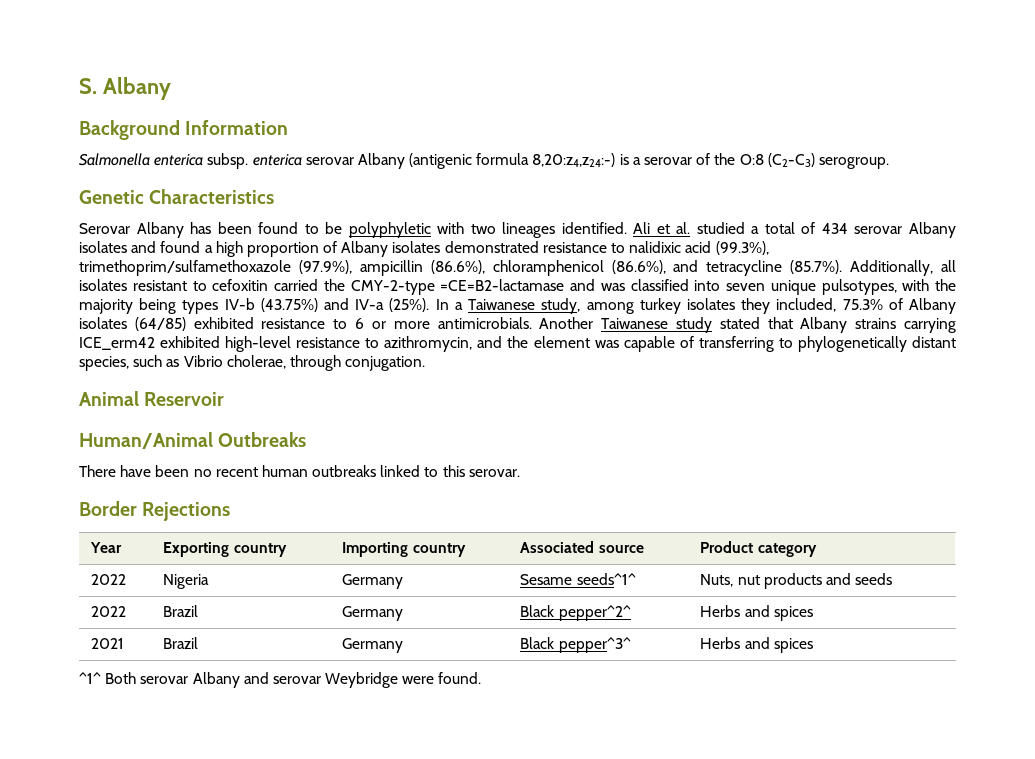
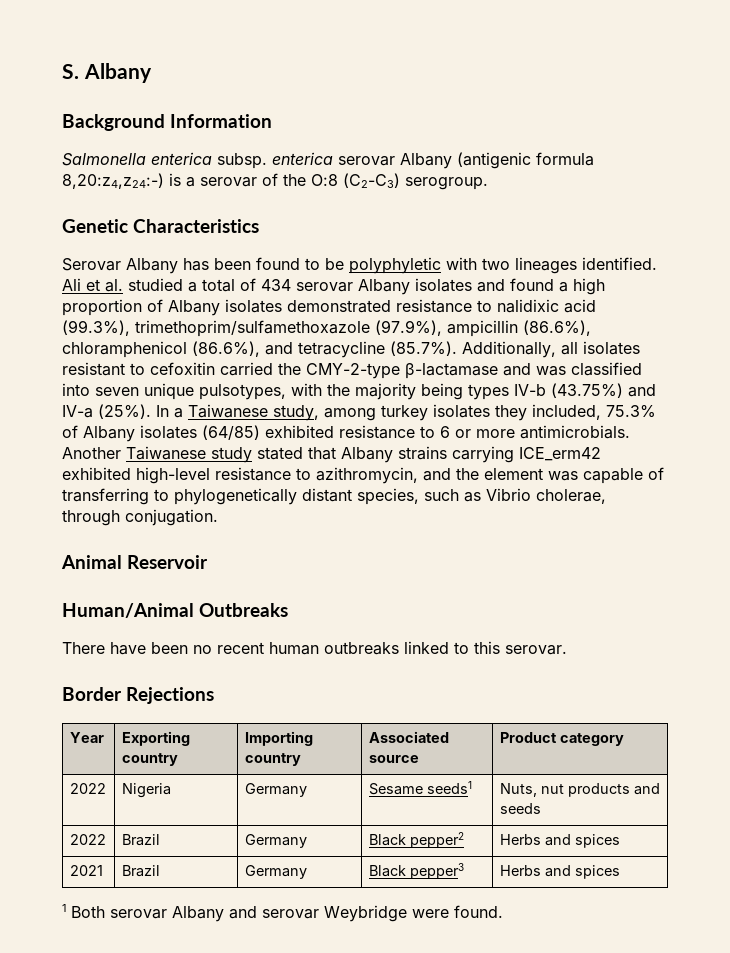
[440,279,565,291] =CE=B2-lactamase -> [405,363,498,379] β-lactamase
[576,573,636,585] seeds^1^ -> [426,781,472,794] seeds1
[558,605,631,621] pepper^2^ -> [409,832,464,848] pepper2
[558,637,631,653] [700,637,813,653] [79,672,101,684] pepper^3^ | Herbs and spices // ^1^ -> [409,863,464,879] [499,865,620,879] [62,904,66,912] pepper3 | Herbs and spices // 1

